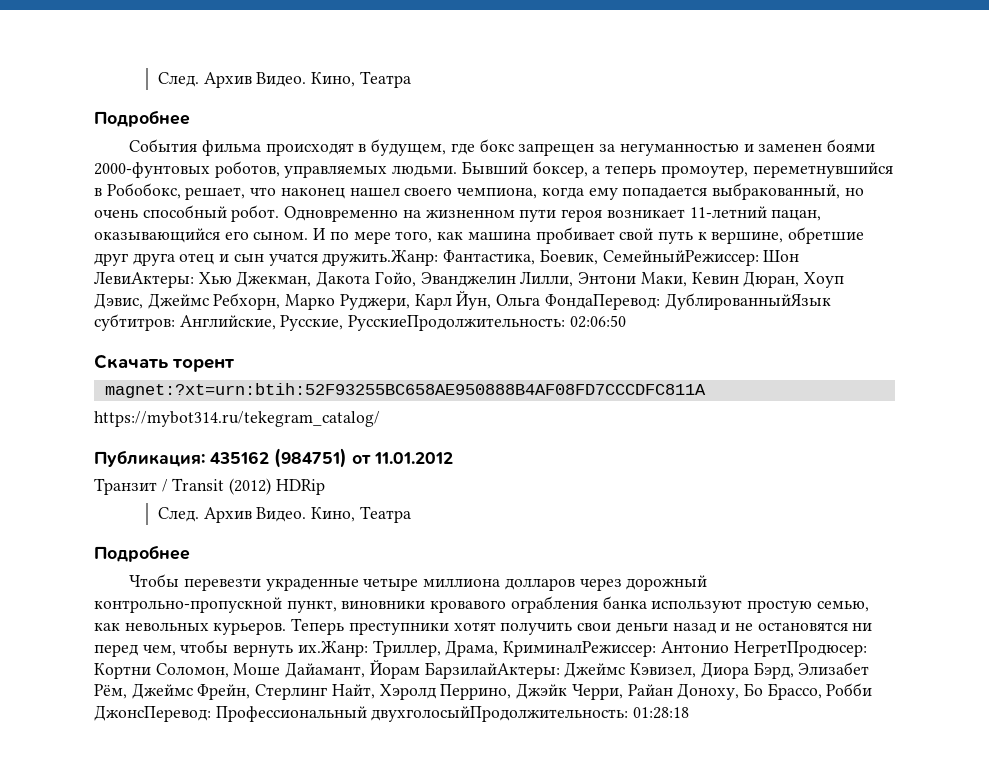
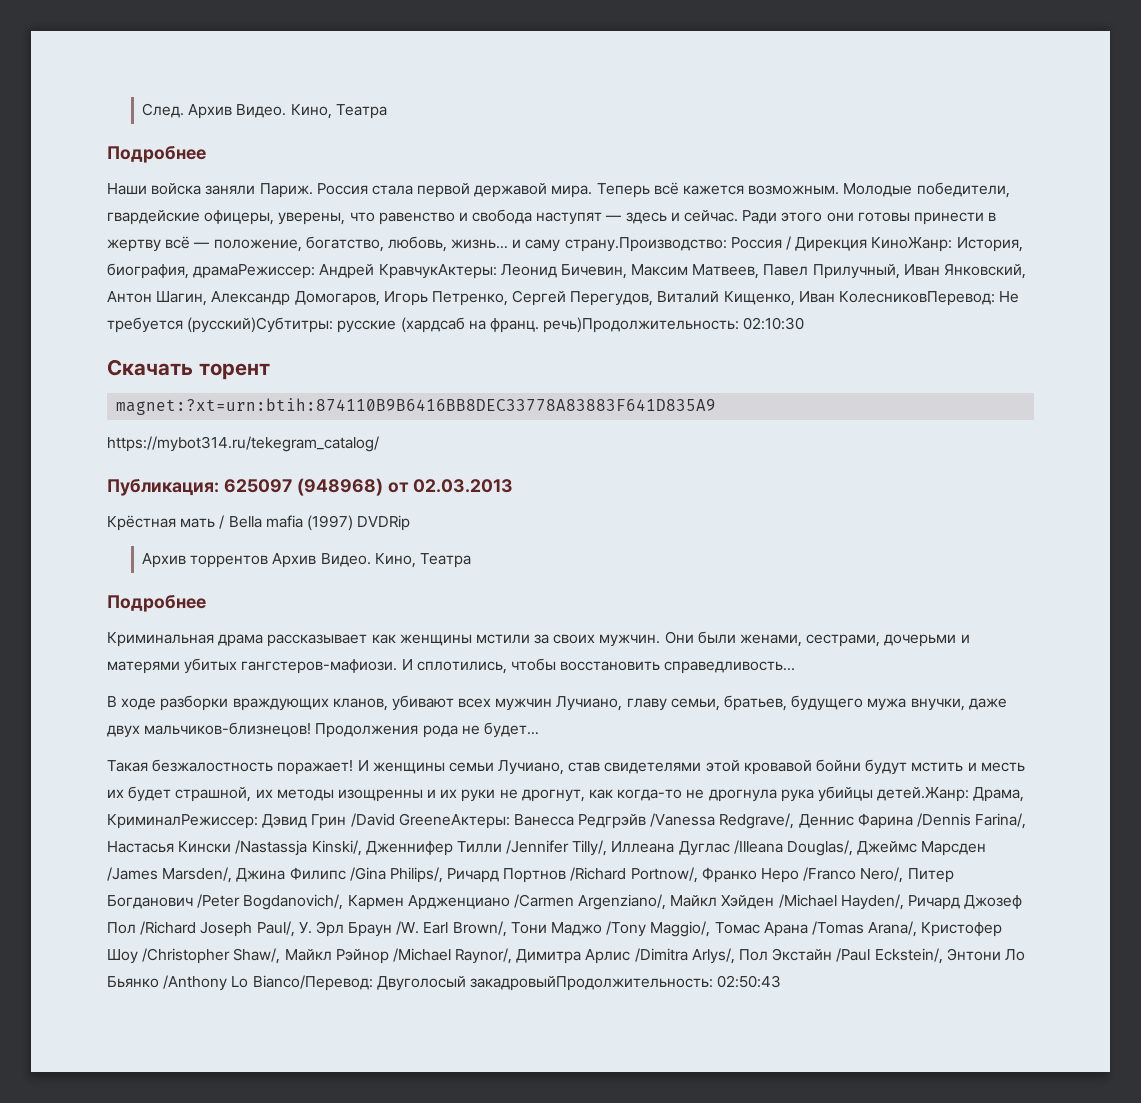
[157,71,411,88] [94,110,190,127] [129,139,875,156] [94,161,893,178] [94,183,864,200] [94,205,822,222] [94,227,865,244] [94,249,800,266] [94,271,844,288] [94,291,831,310] [94,314,626,331] След. Архив Видео. Кино, Театра // Подробнее // События фильма происходят в будущем, где бокс запрещен за негуманностью и заменен боями 2000-фунтовых роботов, управляемых людьми. Бывший боксер, а теперь промоутер, переметнувшийся в Робобокс, решает, что наконец нашел своего чемпиона, когда ему попадается выбракованный, но очень способный робот. Одновременно на жизненном пути героя возникает 11-летний пацан, оказывающийся его сыном. И по мере того, как машина пробивает свой путь к вершине, обретшие друг друга отец и сын учатся дружить.Жанр: Фантастика, Боевик, СемейныйРежиссер: Шон ЛевиАктеры: Хью Джекман, Дакота Гойо, Эванджелин Лилли, Энтони Маки, Кевин Дюран, Хоуп Дэвис, Джеймс Ребхорн, Марко Руджери, Карл Йун, Ольга ФондаПеревод: ДублированныйЯзык субтитров: Английские, Русские, РусскиеПродолжительность: 02:06:50 -> [142,103,387,119] [107,145,206,163] [107,182,1010,198] [107,209,997,225] [107,236,1023,252] [107,263,1027,279] [107,290,1020,306] [107,317,805,333] След. Архив Видео. Кино, Театра // Подробнее // Наши войска заняли Париж. Россия стала первой державой мира. Теперь всё кажется возможным. Молодые победители, гвардейские офицеры, уверены, что равенство и свобода наступят — здесь и сейчас. Ради этого они готовы принести в жертву всё — положение, богатство, любовь, жизнь… и саму страну.Производство: Россия / Дирекция КиноЖанр: История, биография, драмаРежиссер: Андрей КравчукАктеры: Леонид Бичевин, Максим Матвеев, Павел Прилучный, Иван Янковский, Антон Шагин, Александр Домогаров, Игорь Петренко, Сергей Перегудов, Виталий Кищенко, Иван КолесниковПеревод: Не требуется (русский)Субтитры: русские (хардсаб на франц. речь)Продолжительность: 02:10:30
[104,383,706,398] magnet:?xt=urn:btih:52F93255BC658AE950888B4AF08FD7CCCDFC811A -> [116,398,717,415] magnet:?xt=urn:btih:874110B9B6416BB8DEC33778A83883F641D835A9
[210,448,453,468] [94,478,325,495] [157,506,411,523] [94,545,190,562] [129,574,708,591] [94,596,869,613] [94,618,873,635] [94,640,867,657] [94,660,870,679] [94,683,873,700] [94,705,690,722] 435162 (984751) от 11.01.2012 // Транзит / Transit (2012) HDRip // След. Архив Видео. Кино, Театра // Подробнее // Чтобы перевезти украденные четыре миллиона долларов через дорожный контрольно-пропускной пункт, виновники кровавого ограбления банка используют простую семью, как невольных курьеров. Теперь преступники хотят получить свои деньги назад и не остановятся ни перед чем, чтобы вернуть их.Жанр: Триллер, Драма, КриминалРежиссер: Антонио НегретПродюсер: Кортни Соломон, Моше Дайамант, Йорам БарзилайАктеры: Джеймс Кэвизел, Диора Бэрд, Элизабет Рём, Джеймс Фрейн, Стерлинг Найт, Хэролд Перрино, Джэйк Черри, Райан Доноху, Бо Брассо, Робби ДжонсПеревод: Профессиональный двухголосыйПродолжительность: 01:28:18 -> [223,478,514,496] [107,515,411,531] [142,553,471,568] [107,594,206,612] [107,631,970,647] [107,658,796,674] [107,695,1007,711] [107,722,539,738] [107,759,1025,775] [107,786,1025,802] [107,813,1027,829] [107,840,987,856] [107,867,954,883] [107,894,1023,910] [107,921,1003,937] [107,948,1025,964] [107,975,782,991] 625097 (948968) от 02.03.2013 // Крёстная мать / Bella mafia (1997) DVDRip // Архив торрентов Архив Видео. Кино, Театра // Подробнее // Криминальная драма рассказывает как женщины мстили за своих мужчин. Они были женами, сестрами, дочерьми и матерями убитых гангстеров-мафиози. И сплотились, чтобы восстановить справедливость... // В ходе разборки враждующих кланов, убивают всех мужчин Лучиано, главу семьи, братьев, будущего мужа внучки, даже двух мальчиков-близнецов! Продолжения рода не будет… // Такая безжалостность поражает! И женщины семьи Лучиано, став свидетелями этой кровавой бойни будут мстить и месть их будет страшной, их методы изощренны и их руки не дрогнут, как когда-то не дрогнула рука убийцы детей.Жанр: Драма, КриминалРежиссер: Дэвид Грин /David GreeneАктеры: Ванесса Редгрэйв /Vanessa Redgrave/, Деннис Фарина /Dennis Farina/, Настасья Кински /Nastassja Kinski/, Дженнифер Тилли /Jennifer Tilly/, Иллеана Дуглас /Illeana Douglas/, Джеймс Марсден /James Marsden/, Джина Филипс /Gina Philips/, Ричард Портнов /Richard Portnow/, Франко Неро /Franco Nero/, Питер Богданович /Peter Bogdanovich/, Кармен Ардженциано /Carmen Argenziano/, Майкл Хэйден /Michael Hayden/, Ричард Джозеф Пол /Richard Joseph Paul/, У. Эрл Браун /W. Earl Brown/, Тони Маджо /Tony Maggio/, Томас Арана /Tomas Arana/, Кристофер Шоу /Christopher Shaw/, Майкл Рэйнор /Michael Raynor/, Димитра Арлис /Dimitra Arlys/, Пол Экстайн /Paul Eckstein/, Энтони Ло Бьянко /Anthony Lo Bianco/Перевод: Двуголосый закадровыйПродолжительность: 02:50:43

